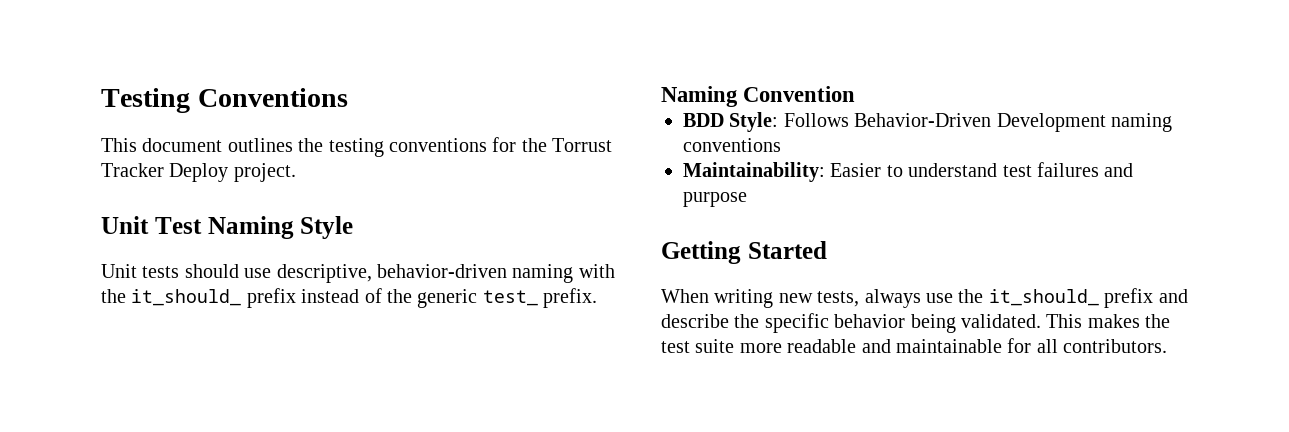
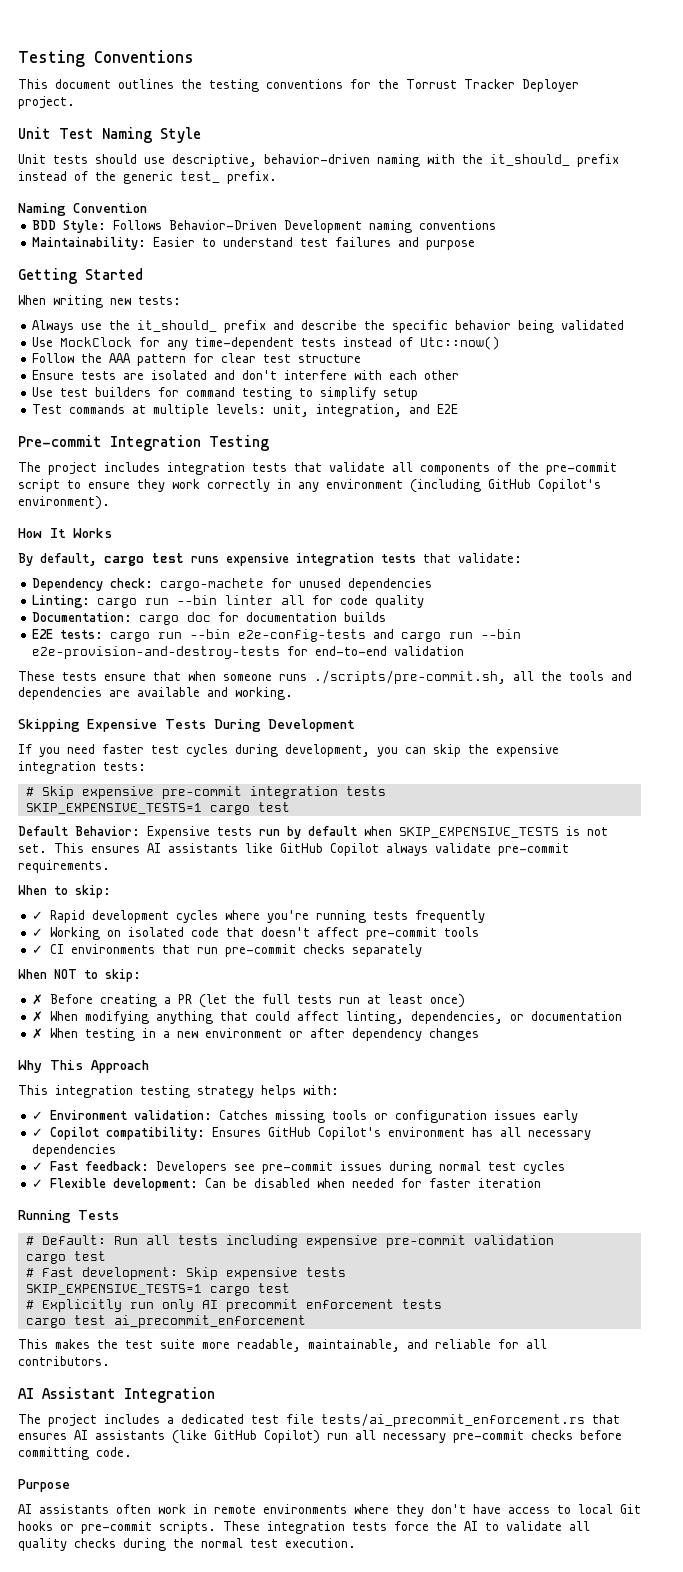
[169,163,229,182] Deploy -> [522,79,579,92] Deployer
[817,289,921,308] tests, always -> [138,296,181,305] [32,320,75,333] tests: // Always
[961,314,1041,328] validated. -> [561,320,625,330] [32,336,501,350] [32,353,362,366] [32,370,460,380] [32,387,419,400] [32,404,459,417] [18,435,269,451] [18,462,617,475] [18,479,601,493] [18,496,110,510] [18,528,112,538] [18,553,522,566] [32,578,433,591] [32,595,425,608] [32,612,387,625] [32,629,522,642] [32,646,465,659] [18,670,632,684] [18,687,293,700] [18,719,355,732] [18,744,559,757] [18,761,146,774] [25,786,386,799] [25,802,290,815] [18,826,608,839] [18,843,569,856] [18,860,110,873] [18,885,111,898] [32,910,486,923] [32,927,480,940] [32,944,423,957] [18,969,141,982] [32,994,466,1008] [32,1011,623,1024] [32,1028,480,1041] [18,1060,149,1073] [18,1085,339,1098] [32,1110,579,1123] [32,1127,592,1140] [32,1144,117,1157] [32,1161,566,1174] [32,1178,542,1191] [18,1210,119,1223] [25,1235,554,1248] [25,1251,106,1264] [25,1267,346,1280] [25,1283,290,1296] [25,1299,442,1312] [25,1315,306,1328] validated // Use MockClock for any time-dependent tests instead of Utc::now() // Follow the AAA pattern for clear test structure // Ensure tests are isolated and don't interfere with each other // Use test builders for command testing to simplify setup // Test commands at multiple levels: unit, integration, and E2E // Pre-commit Integration Testing // The project includes integration tests that validate all components of the pre-commit script to ensure they work correctly in any environment (including GitHub Copilot's environment). // How It Works // By default, cargo test runs expensive integration tests that validate: // Dependency check: cargo-machete for unused dependencies // Linting: cargo run --bin linter all for code quality // Documentation: cargo doc for documentation builds // E2E tests: cargo run --bin e2e-config-tests and cargo run --bin e2e-provision-and-destroy-tests for end-to-end validation // These tests ensure that when someone runs ./scripts/pre-commit.sh, all the tools and dependencies are available and working. // Skipping Expensive Tests During Development // If you need faster test cycles during development, you can skip the expensive integration tests: // # Skip expensive pre-commit integration tests // SKIP_EXPENSIVE_TESTS=1 cargo test // Default Behavior: Expensive tests run by default when SKIP_EXPENSIVE_TESTS is not set. This ensures AI assistants like GitHub Copilot always validate pre-commit requirements. // When to skip: // ✓ Rapid development cycles where you're running tests frequently // ✓ Working on isolated code that doesn't affect pre-commit tools // ✓ CI environments that run pre-commit checks separately // When NOT to skip: // ✗ Before creating a PR (let the full tests run at least once) // ✗ When modifying anything that could affect linting, dependencies, or documentation // ✗ When testing in a new environment or after dependency changes // Why This Approach // This integration testing strategy helps with: // ✓ Environment validation: Catches missing tools or configuration issues early // ✓ Copilot compatibility: Ensures GitHub Copilot's environment has all necessary dependencies // ✓ Fast feedback: Developers see pre-commit issues during normal test cycles // ✓ Flexible development: Can be disabled when needed for faster iteration // Running Tests // # Default: Run all tests including expensive pre-commit validation // cargo test // # Fast development: Skip expensive tests // SKIP_EXPENSIVE_TESTS=1 cargo test // # Explicitly run only AI precommit enforcement tests // cargo test ai_precommit_enforcement //
[787,339,1002,353] readable and maintainable -> [237,1339,491,1352] readable, maintainable, and reliable
(1168, 346) none -> [18,1387,215,1403] [18,1413,620,1427] [18,1430,622,1444] [18,1447,132,1460] [18,1479,70,1492] [18,1504,641,1517] [18,1521,590,1534] [18,1538,356,1551] // AI Assistant Integration // The project includes a dedicated test file tests/ai_precommit_enforcement.rs that ensures AI assistants (like GitHub Copilot) run all necessary pre-commit checks before committing code. // Purpose // AI assistants often work in remote environments where they don't have access to local Git hooks or pre-commit scripts. These integration tests force the AI to validate all quality checks during the normal test execution.

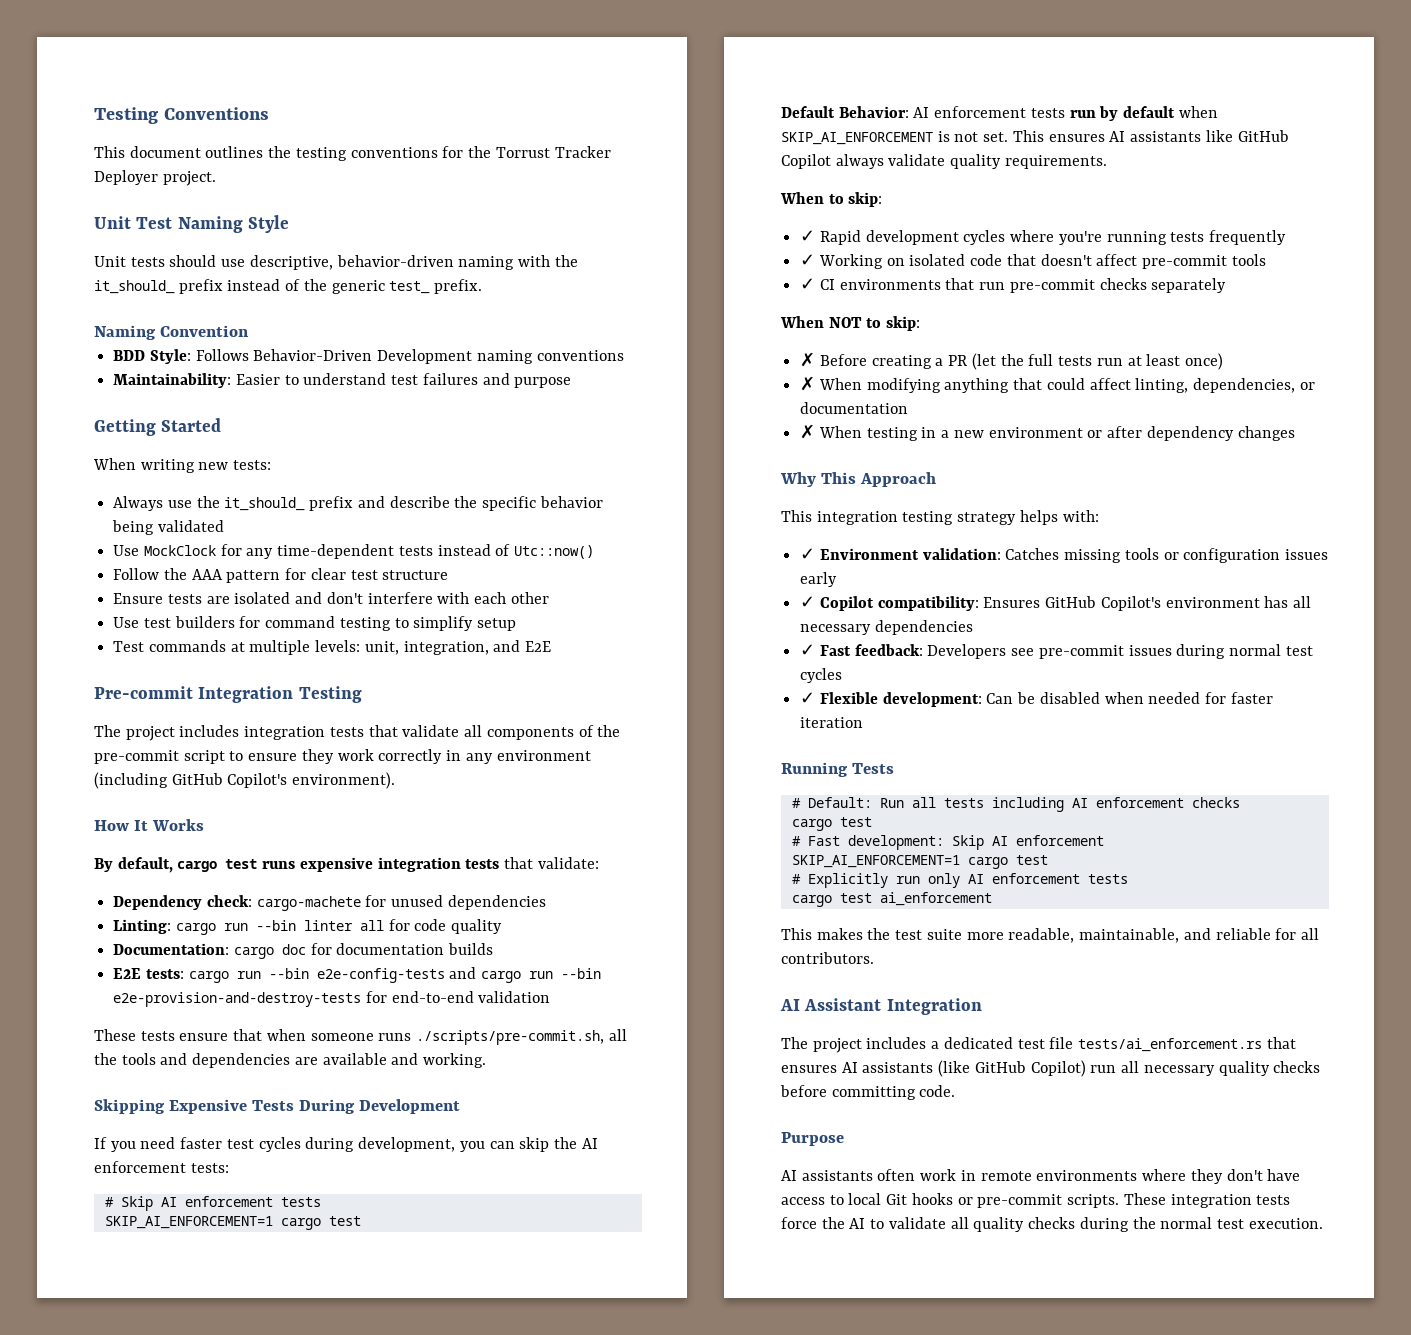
[496,744,559,757] [18,761,96,774] expensive integration -> [581,1138,598,1149] [94,1161,186,1173] AI enforcement
[81,786,386,799] [25,803,202,814] expensive pre-commit integration tests // SKIP_EXPENSIVE_TESTS=1 -> [160,1196,321,1207] [104,1216,273,1229] AI enforcement tests // SKIP_AI_ENFORCEMENT=1
[147,826,210,839] Expensive -> [913,106,1027,118] AI enforcement
[399,827,559,838] SKIP_EXPENSIVE_TESTS -> [781,132,933,145] SKIP_AI_ENFORCEMENT
[498,843,569,856] pre-commit -> [950,154,1002,169] quality
[305,1235,554,1248] expensive pre-commit validation -> [1071,797,1240,808] AI enforcement checks
[225,1267,346,1280] [25,1284,202,1295] expensive tests // SKIP_EXPENSIVE_TESTS=1 -> [991,835,1104,846] [791,855,960,868] AI enforcement // SKIP_AI_ENFORCEMENT=1
[225,1299,298,1312] precommit -> (984, 879) none
[113,1315,306,1328] ai_precommit_enforcement -> [879,892,992,906] ai_enforcement
[321,1413,585,1427] tests/ai_precommit_enforcement.rs -> [1078,1038,1263,1052] tests/ai_enforcement.rs
[453,1430,524,1443] pre-commit -> [1218,1061,1270,1076] quality

